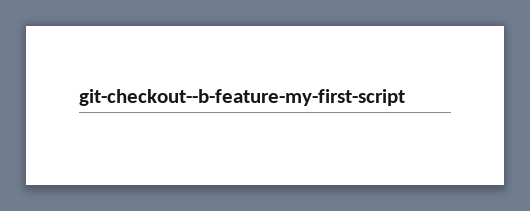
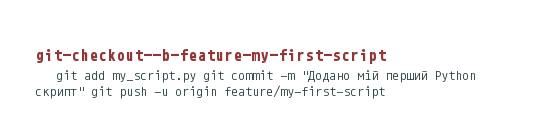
(405, 97) none -> [55,70,476,83] [35,85,385,99] // git add my_script.py git commit -m "Додано мій перший Python скрипт" git push -u origin feature/my-first-script

